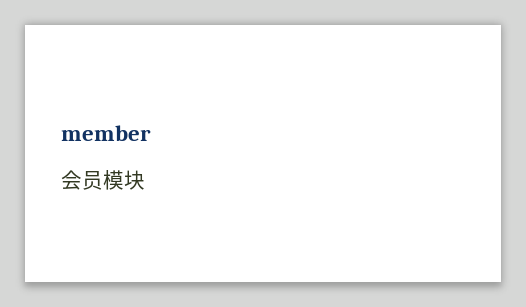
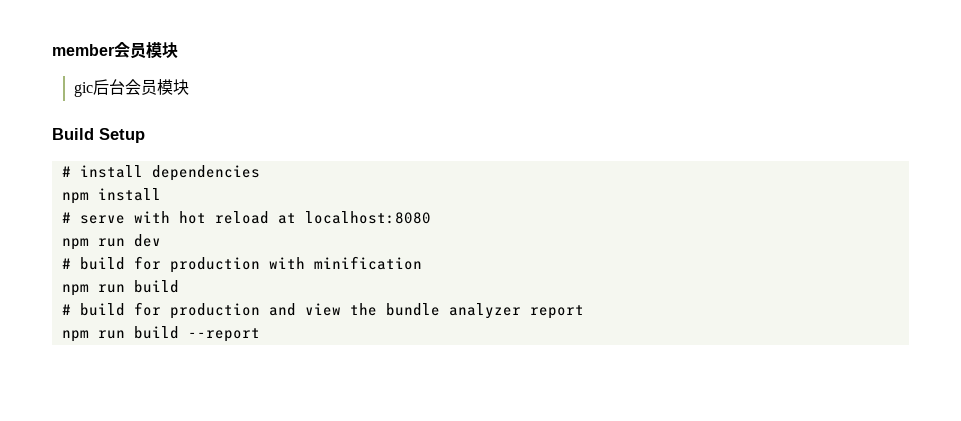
[61,170,145,190] // 会员模块 -> [114,42,178,59] [73,79,189,97] [52,128,145,143] [61,165,260,181] [61,188,161,204] [61,211,431,224] [61,234,161,250] [61,256,422,273] [61,280,179,296] [61,302,584,319] [61,326,260,342] 会员模块 // gic后台会员模块 // Build Setup // # install dependencies // npm install // # serve with hot reload at localhost:8080 // npm run dev // # build for production with minification // npm run build // # build for production and view the bundle analyzer report // npm run build --report

